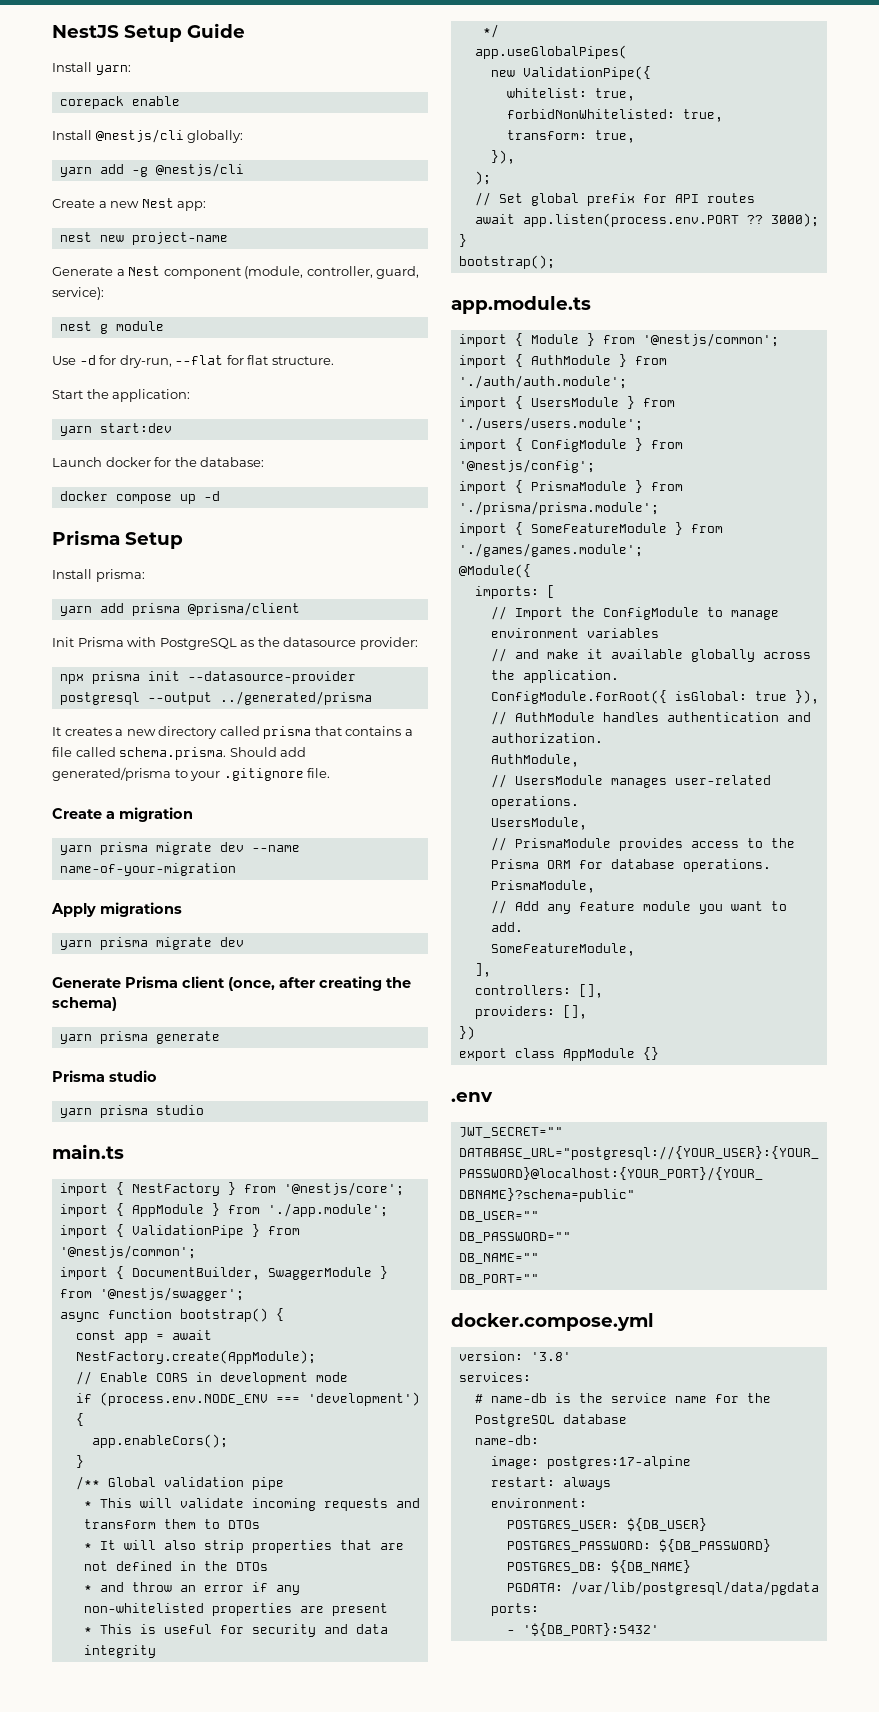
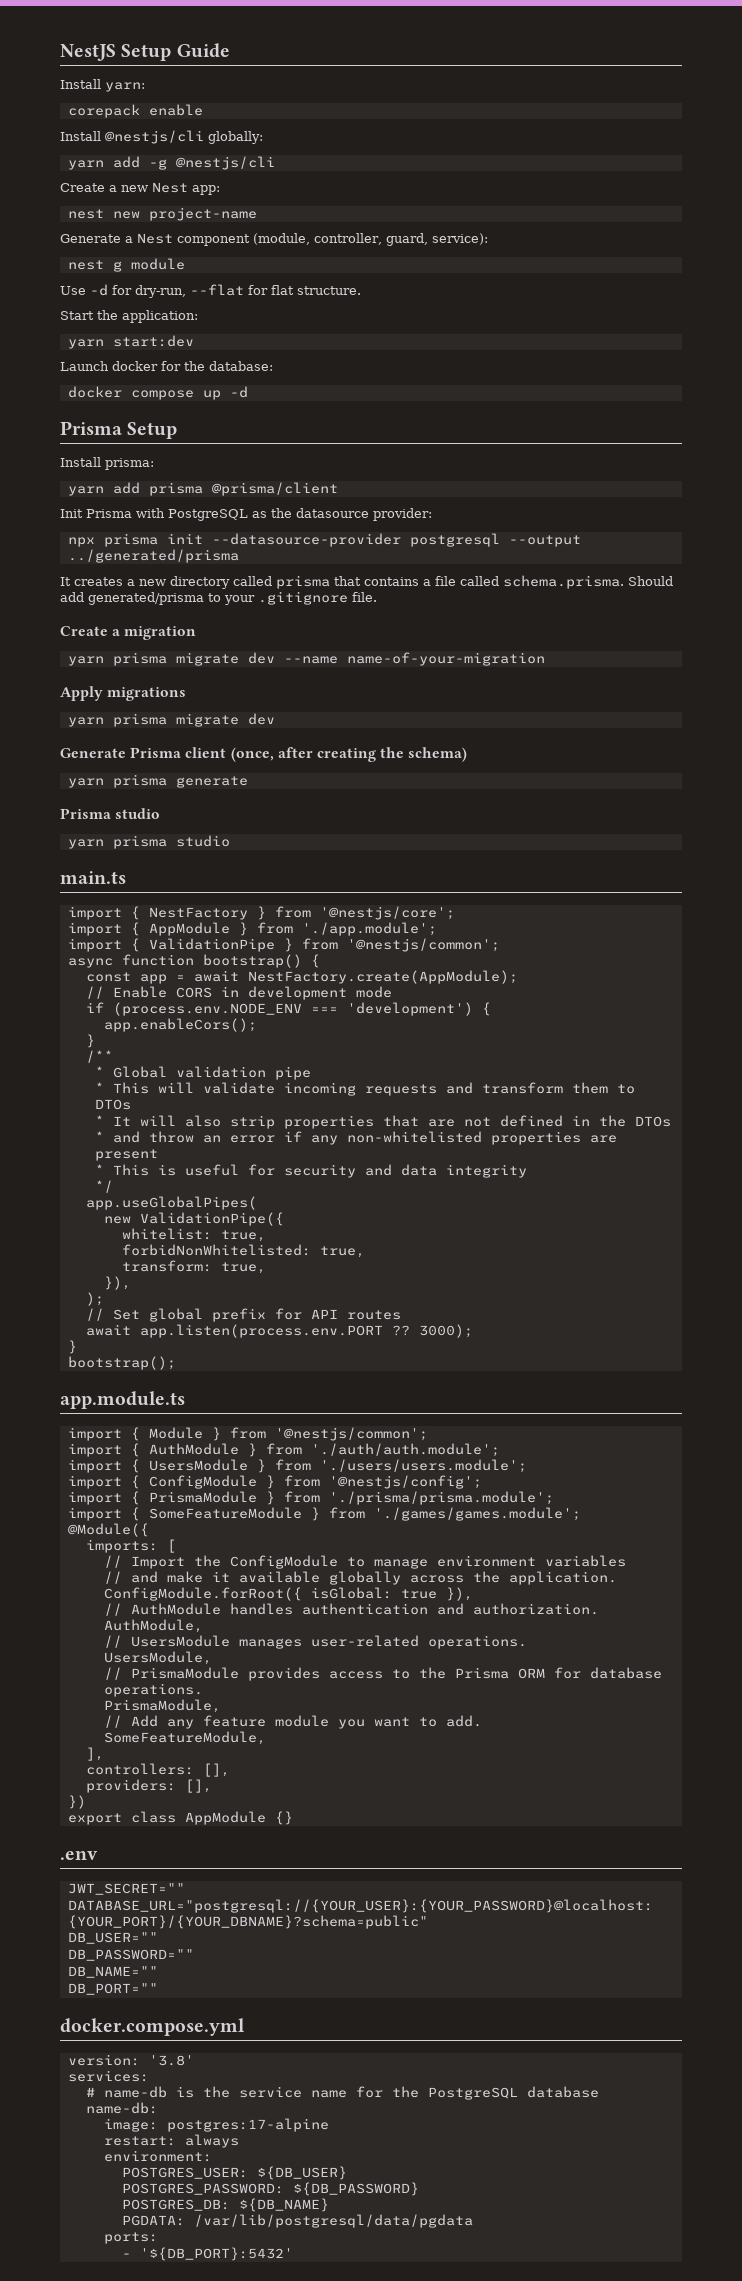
[59,1266,388,1280] [59,1287,244,1301] // import { DocumentBuilder, SwaggerModule } from '@nestjs/swagger'; -> (500, 945) none
(100, 1483) none -> [94,1066,104,1077] // *

